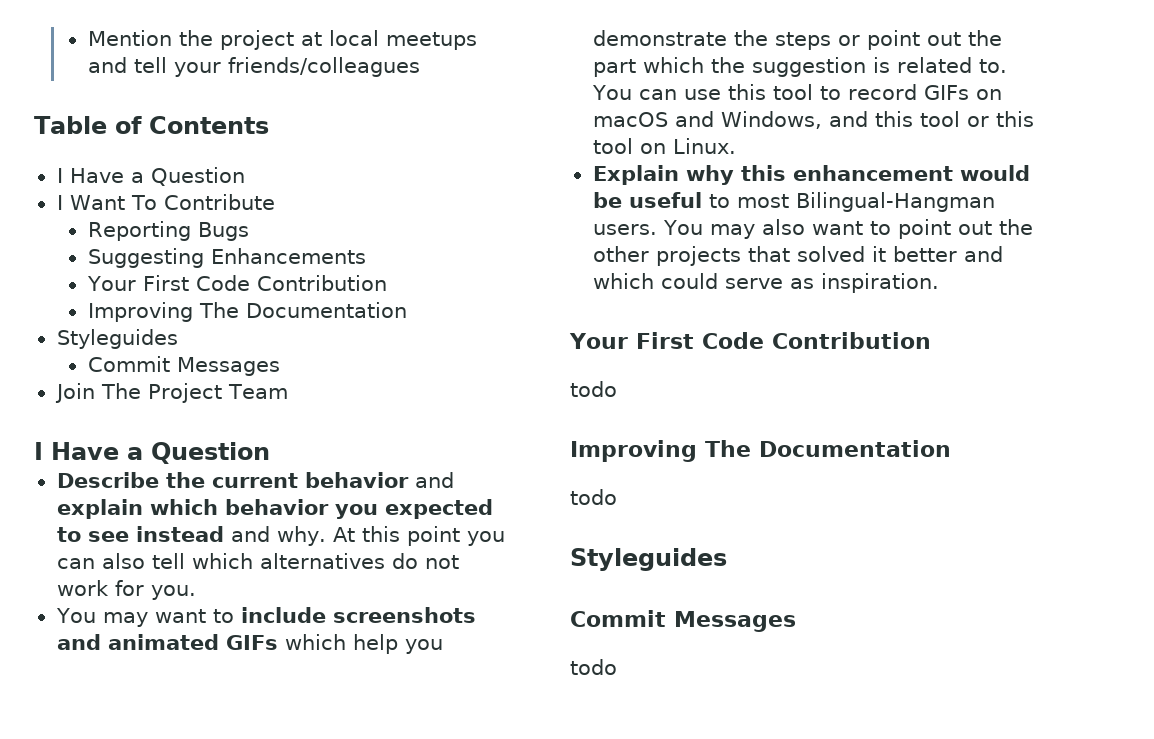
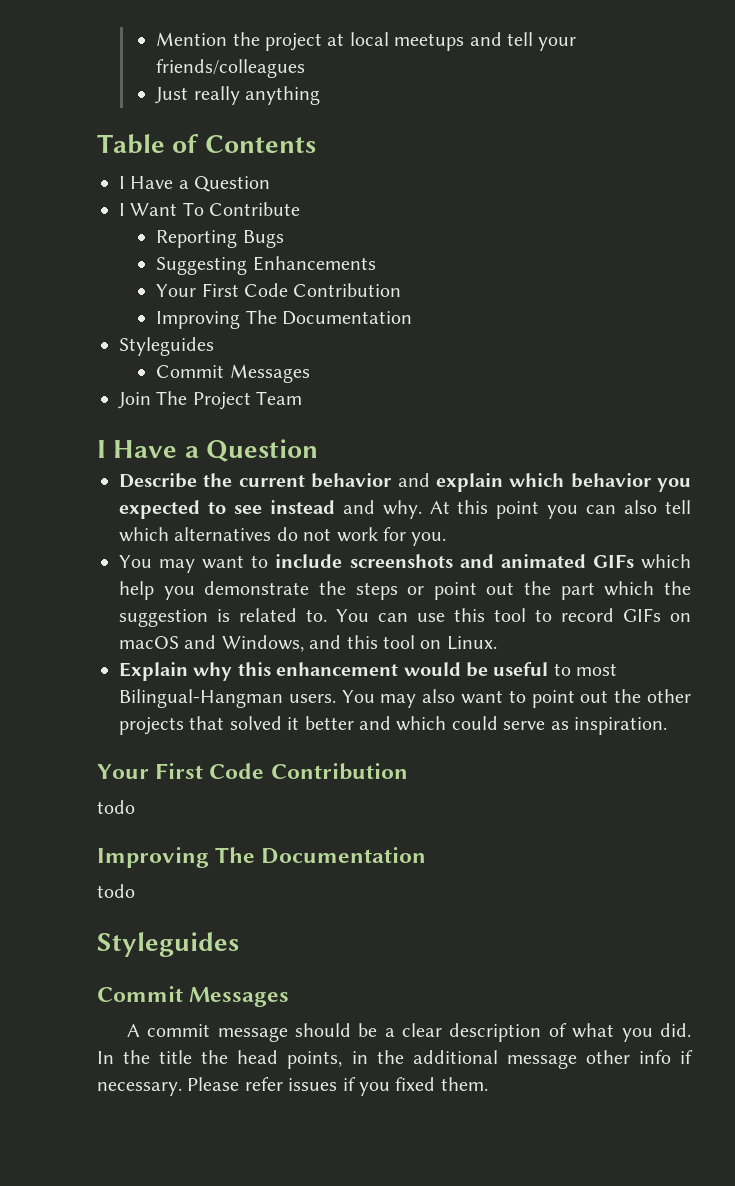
(420, 67) none -> [155,86,321,105] // Just really anything
[966,111,1034,127] [592,138,633,154] or this tool -> (415, 642) none
[570,659,617,675] todo -> [126,1023,692,1042] [97,1050,693,1069] [97,1077,488,1096] A commit message should be a clear description of what you did. In the title the head points, in the additional message other info if necessary. Please refer issues if you fixed them.

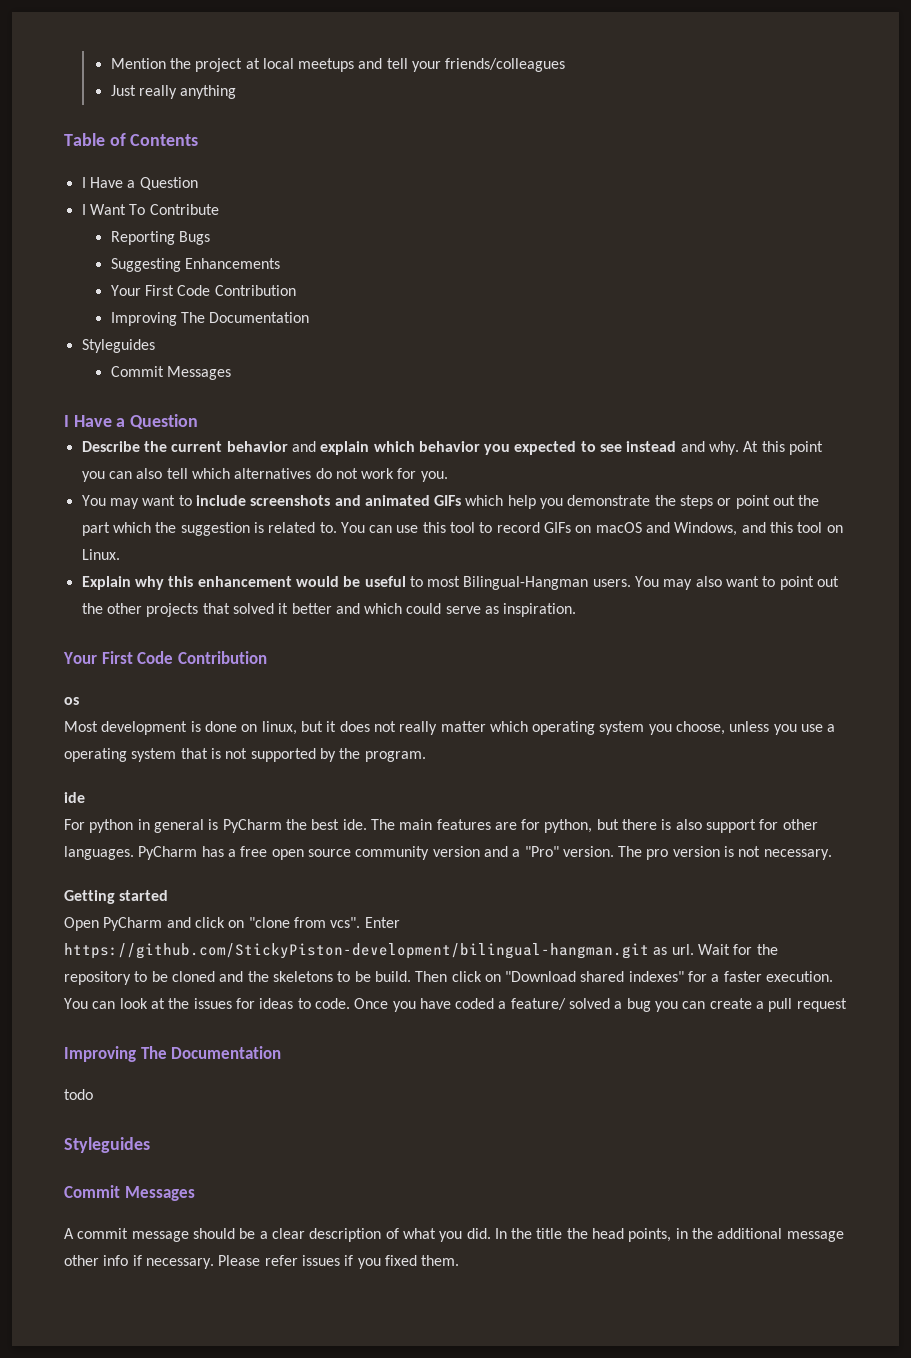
[118,391,303,410] // Join The Project Team -> (231, 373) none
[97,800,135,814] todo -> [64,697,79,705] [64,721,836,735] [64,748,426,762] [64,792,85,803] [64,819,818,833] [64,846,832,860] [64,890,169,904] [64,917,400,931] [64,943,778,959] [64,971,834,985] [64,998,847,1012] os // Most development is done on linux, but it does not really matter which operating system you choose, unless you use a operating system that is not supported by the program. // ide // For python in general is PyCharm the best ide. The main features are for python, but there is also support for other languages. PyCharm has a free open source community version and a "Pro" version. The pro version is not necessary. // Getting started // Open PyCharm and click on "clone from vcs". Enter https://github.com/StickyPiston-development/bilingual-hangman.git as url. Wait for the repository to be cloned and the skeletons to be build. Then click on "Download shared indexes" for a faster execution. You can look at the issues for ideas to code. Once you have coded a feature/ solved a bug you can create a pull request

